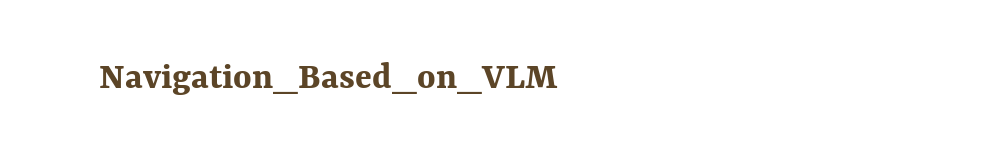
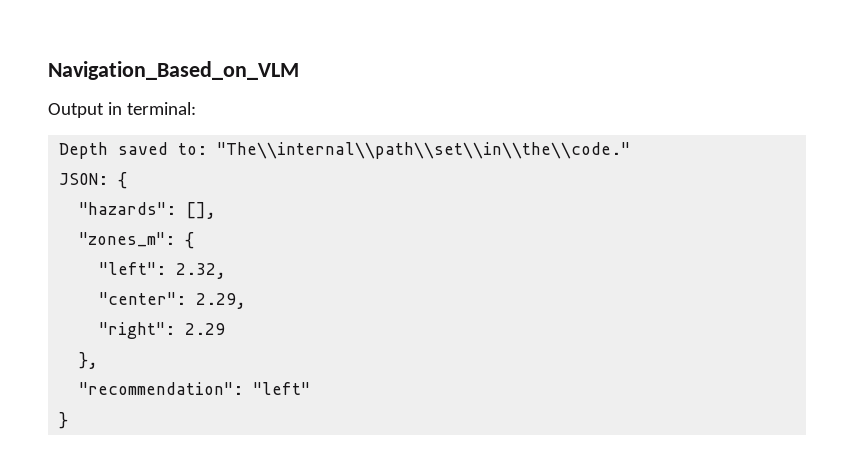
(558, 78) none -> [48,102,196,118] [59,142,631,159] [59,172,128,189] [79,202,217,219] [79,232,195,249] [99,262,227,279] [99,292,247,309] [99,322,226,339] [79,352,99,369] [79,382,311,395] [59,412,69,429] // Output in terminal: // Depth saved to: "The\\internal\\path\\set\\in\\the\\code." // JSON: { // "hazards": [], // "zones_m": { // "left": 2.32, // "center": 2.29, // "right": 2.29 // }, // "recommendation": "left" // }

